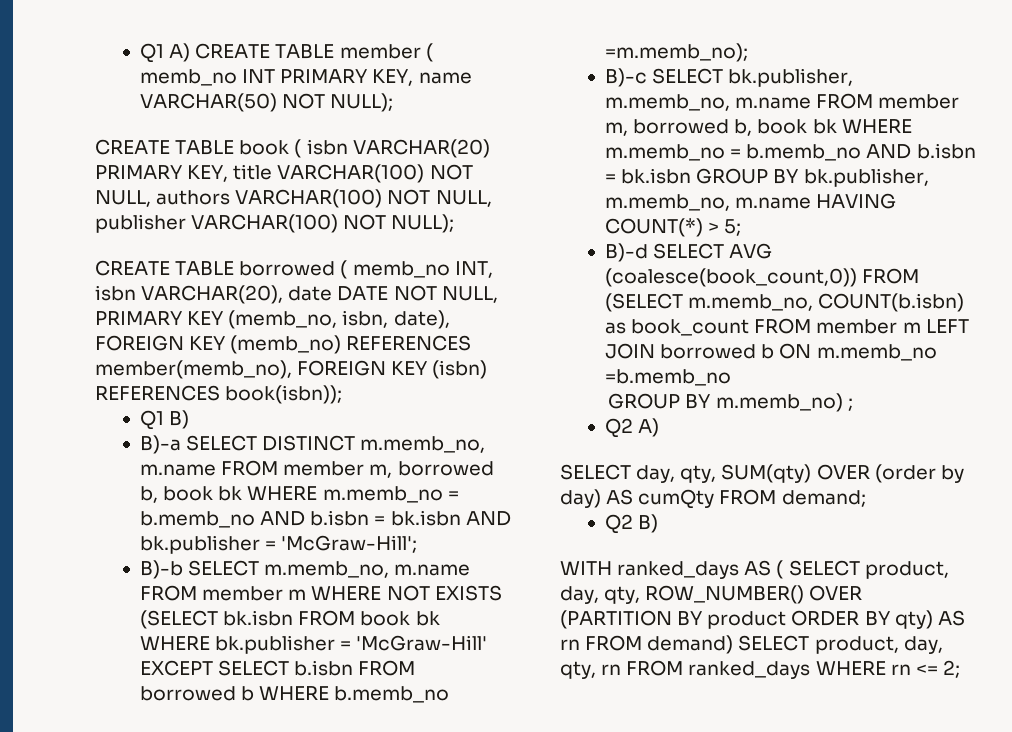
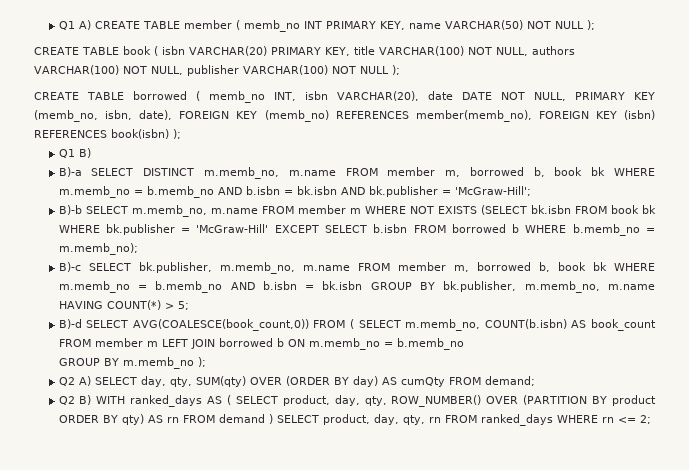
[330,93,394,112] NULL); -> [554,20,595,30] NULL );
[391,214,455,233] NULL); -> [360,65,400,75] NULL );
[225,385,343,404] book(isbn)); -> [111,129,181,139] book(isbn) );
[605,43,749,62] =m.memb_no); -> [646,228,655,233] [58,243,138,255] = m.memb_no);
[729,243,773,259] [605,268,920,287] [605,293,684,312] AVG (coalesce(book_count,0)) FROM (SELECT -> [132,319,401,331] AVG(COALESCE(book_count,0)) FROM ( SELECT
[605,322,627,334] as -> [571,320,587,328] AS
[605,369,732,386] [608,393,853,412] =b.memb_no // GROUP BY m.memb_no) ; -> [383,338,464,350] [58,357,206,369] = b.memb_no // GROUP BY m.memb_no );
(660, 427) // -> (91, 381) none
[874,464,964,483] (order by -> [285,376,349,386] (ORDER BY
(659, 523) // -> (92, 400) none
[647,635,734,654] demand) -> [218,414,273,424] demand )

